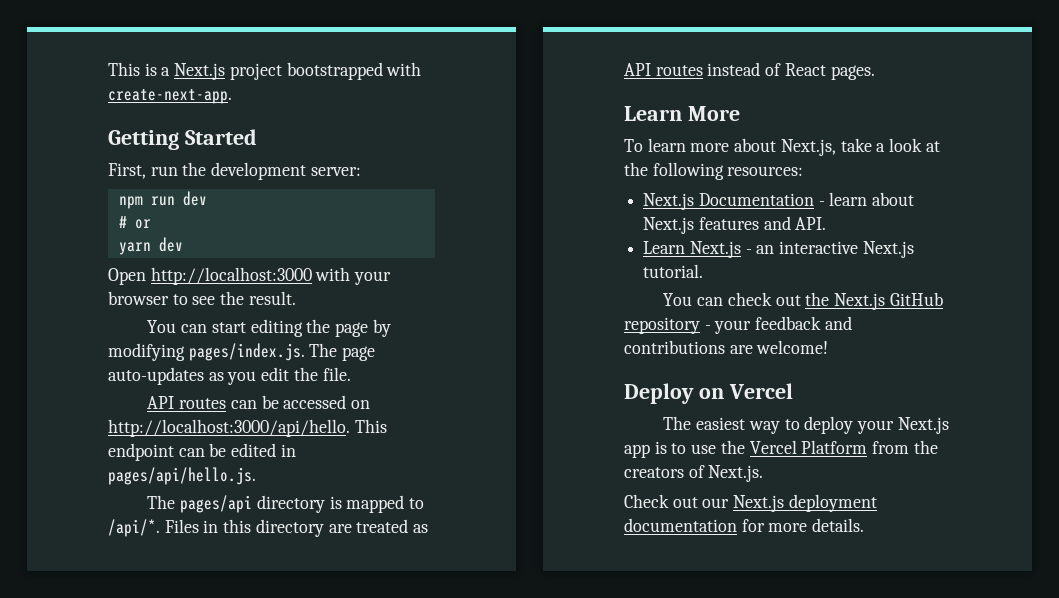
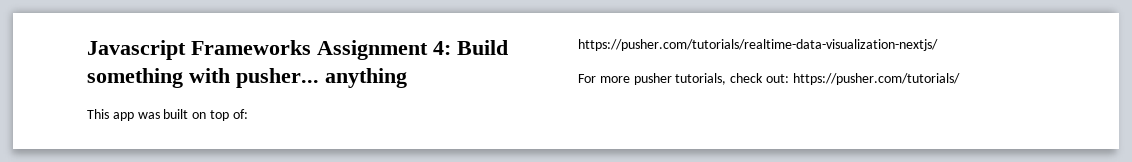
[108,62,422,80] [108,89,232,104] [108,129,257,150] [108,162,361,180] [118,191,207,209] [118,216,151,229] [118,237,183,255] [108,267,392,285] [108,291,296,305] [147,319,391,337] [108,343,376,361] [108,367,351,385] [147,395,371,409] [108,419,387,437] [108,443,296,461] [108,467,256,485] [147,495,425,513] [108,519,429,537] [624,62,875,80] [624,106,740,121] [624,138,940,156] [624,162,804,180] [643,192,915,210] [643,216,827,234] [643,241,914,258] [643,264,704,278] [663,292,943,310] [624,316,852,334] [624,340,829,354] [624,383,793,404] [663,416,949,434] [624,440,938,458] [624,465,764,482] [624,494,877,512] [624,518,865,532] This is a Next.js project bootstrapped with create-next-app. // Getting Started // First, run the development server: // npm run dev // # or // yarn dev // Open http://localhost:3000 with your browser to see the result. // You can start editing the page by modifying pages/index.js. The page auto-updates as you edit the file. // API routes can be accessed on http://localhost:3000/api/hello. This endpoint can be edited in pages/api/hello.js. // The pages/api directory is mapped to /api/*. Files in this directory are treated as API routes instead of React pages. // Learn More // To learn more about Next.js, take a look at the following resources: // Next.js Documentation - learn about Next.js features and API. // Learn Next.js - an interactive Next.js tutorial. // You can check out the Next.js GitHub repository - your feedback and contributions are welcome! // Deploy on Vercel // The easiest way to deploy your Next.js app is to use the Vercel Platform from the creators of Next.js. // Check out our Next.js deployment documentation for more details. -> [87,40,508,60] [87,68,407,88] [87,109,248,121] [578,39,938,51] [578,73,960,85] Javascript Frameworks Assignment 4: Build something with pusher... anything // This app was built on top of: https://pusher.com/tutorials/realtime-data-visualization-nextjs/ // For more pusher tutorials, check out: https://pusher.com/tutorials/

